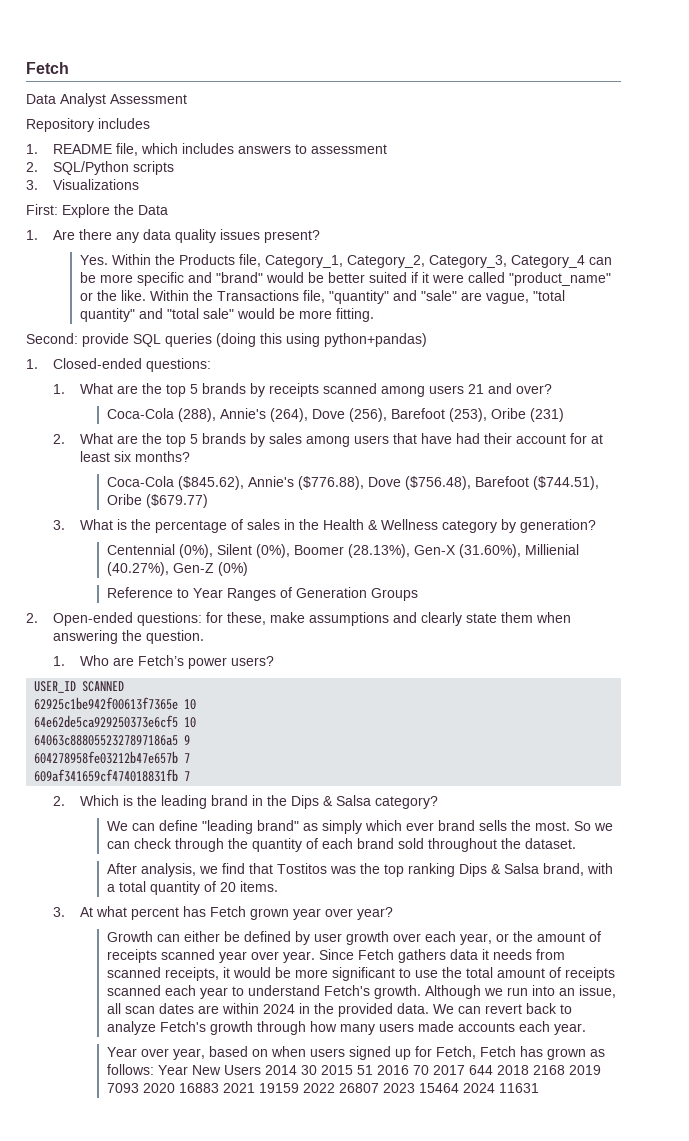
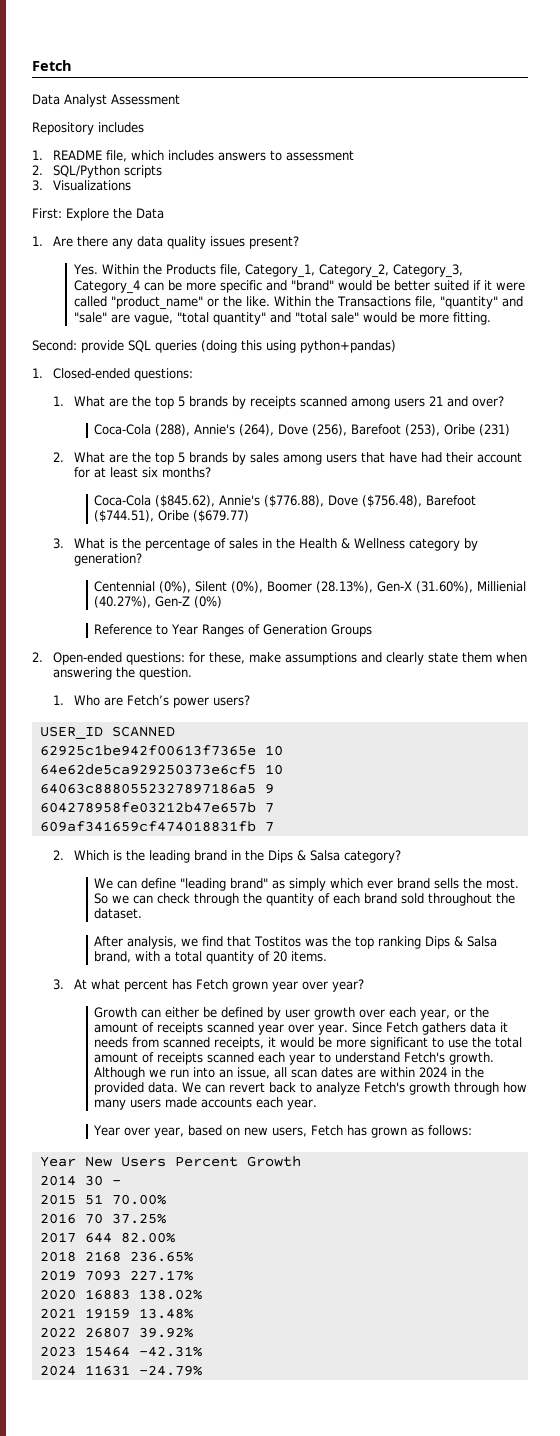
[270,1046,476,1060] when users signed up for Fetch, -> [244,1127,308,1137] new users,
(154, 1069) none -> (473, 1130) //
(261, 1070) none -> [174,1156,301,1167] Percent Growth //
(317, 1070) none -> [111,1180,121,1185] - //
(373, 1070) none -> [111,1194,166,1205] 70.00% //
(429, 1070) none -> [111,1213,166,1224] 37.25% //
(493, 1070) none -> [120,1232,175,1243] 82.00% //
(565, 1070) none -> [129,1251,193,1262] 236.65% //
(139, 1088) none -> [129,1270,193,1281] 227.17% //
(219, 1088) none -> [138,1289,202,1300] 138.02% //
(299, 1088) none -> [138,1308,193,1319] 13.48% //
(379, 1088) none -> [138,1327,193,1338] 39.92% //
(459, 1088) none -> [138,1346,202,1357] -42.31% //
(539, 1088) none -> [138,1365,202,1376] -24.79%

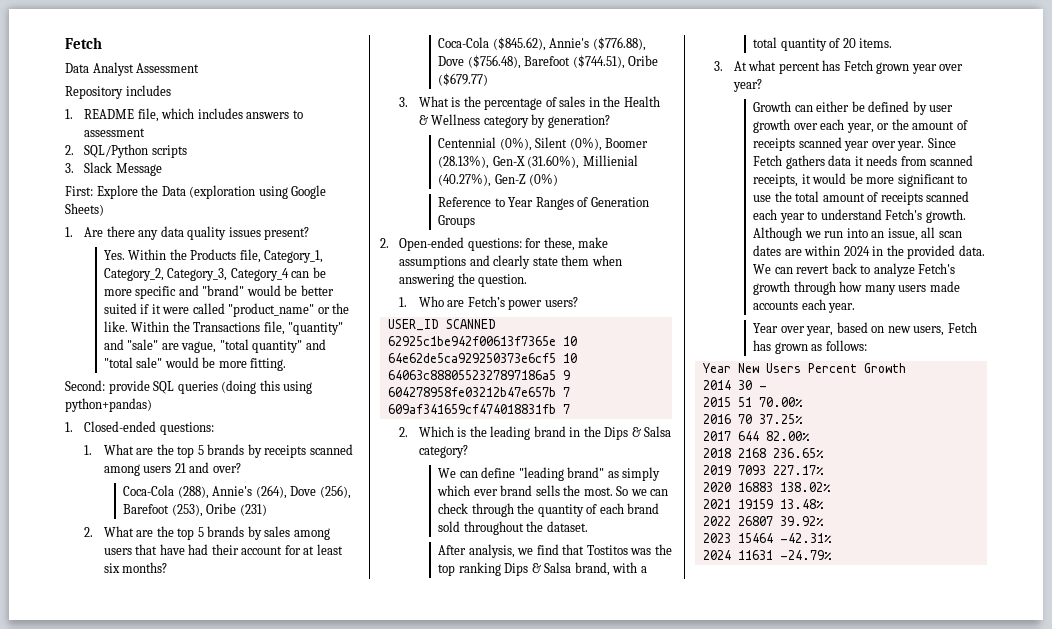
[52,180,131,191] Visualizations -> [84,162,162,176] Slack Message
(164, 213) none -> [189,185,327,199] [65,203,104,216] (exploration using Google Sheets)

